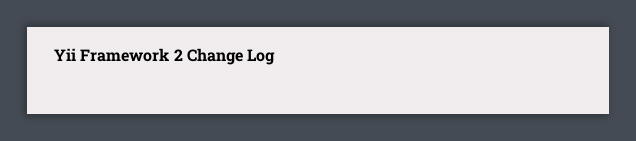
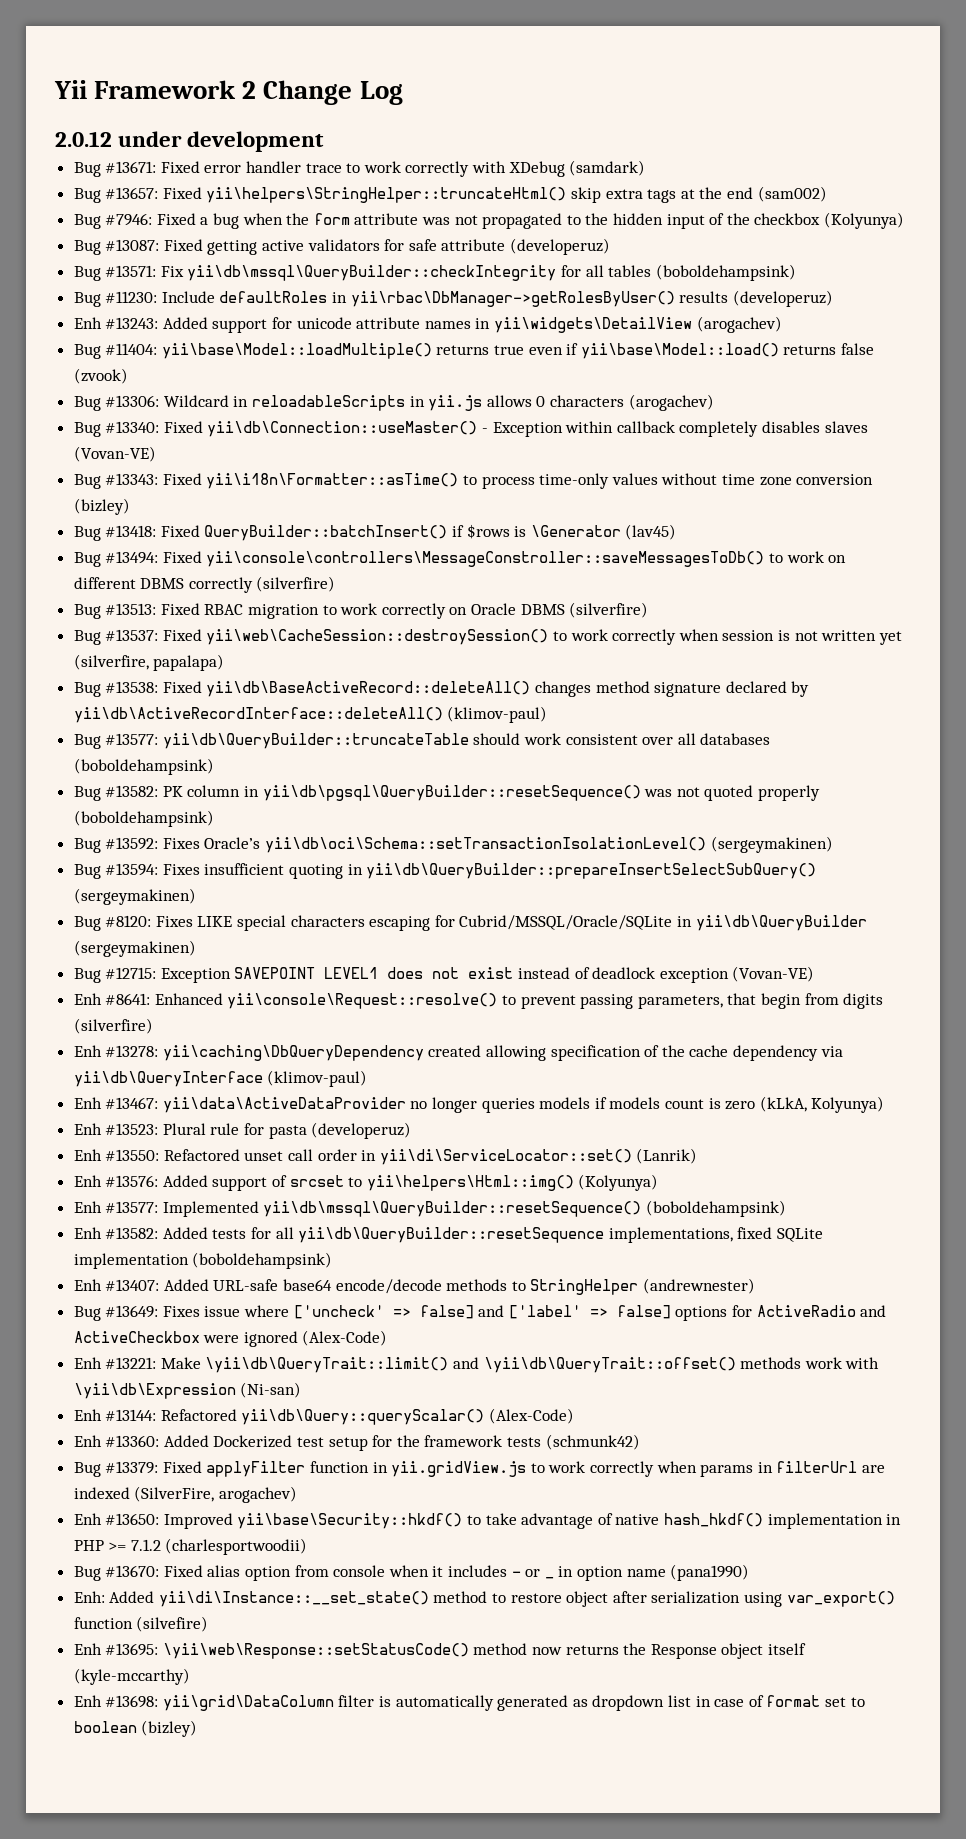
(276, 57) none -> [55,131,325,152] [73,160,646,177] [73,186,827,203] [73,212,904,229] [73,238,611,255] [73,264,796,281] [73,290,833,307] [73,316,782,333] [73,343,875,359] [73,368,128,384] [73,394,714,411] [73,421,868,437] [73,446,156,462] [73,473,874,489] [73,498,130,515] [73,524,677,541] [73,551,847,567] [73,576,336,593] [73,602,649,619] [73,629,902,645] [73,654,225,671] [73,681,810,697] [73,706,548,723] [73,733,771,749] [73,758,214,775] [73,785,821,801] [73,810,214,827] [73,836,833,853] [73,863,817,879] [73,888,196,905] [73,915,867,931] [73,940,196,957] [73,966,815,983] [73,993,884,1009] [73,1018,153,1034] [73,1045,843,1061] [73,1070,368,1087] [73,1096,885,1113] [73,1122,412,1139] [73,1148,698,1165] [73,1174,659,1191] [73,1200,787,1217] [73,1227,824,1243] [73,1252,333,1269] [73,1278,756,1295] [73,1305,887,1321] [73,1330,388,1347] [73,1357,880,1373] [73,1382,302,1399] [73,1408,575,1425] [73,1434,640,1451] [73,1461,885,1477] [73,1486,297,1503] [73,1513,902,1529] [73,1538,308,1555] [73,1565,541,1581] [544,1577,554,1579] [558,1564,750,1581] [73,1591,895,1607] [73,1616,209,1632] [73,1643,807,1659] [73,1668,190,1685] [73,1695,865,1711] [73,1720,198,1737] // 2.0.12 under development // Bug #13671: Fixed error handler trace to work correctly with XDebug (samdark) // Bug #13657: Fixed yii\helpers\StringHelper::truncateHtml() skip extra tags at the end (sam002) // Bug #7946: Fixed a bug when the form attribute was not propagated to the hidden input of the checkbox (Kolyunya) // Bug #13087: Fixed getting active validators for safe attribute (developeruz) // Bug #13571: Fix yii\db\mssql\QueryBuilder::checkIntegrity for all tables (boboldehampsink) // Bug #11230: Include defaultRoles in yii\rbac\DbManager->getRolesByUser() results (developeruz) // Enh #13243: Added support for unicode attribute names in yii\widgets\DetailView (arogachev) // Bug #11404: yii\base\Model::loadMultiple() returns true even if yii\base\Model::load() returns false (zvook) // Bug #13306: Wildcard in reloadableScripts in yii.js allows 0 characters (arogachev) // Bug #13340: Fixed yii\db\Connection::useMaster() - Exception within callback completely disables slaves (Vovan-VE) // Bug #13343: Fixed yii\i18n\Formatter::asTime() to process time-only values without time zone conversion (bizley) // Bug #13418: Fixed QueryBuilder::batchInsert() if $rows is \Generator (lav45) // Bug #13494: Fixed yii\console\controllers\MessageConstroller::saveMessagesToDb() to work on different DBMS correctly (silverfire) // Bug #13513: Fixed RBAC migration to work correctly on Oracle DBMS (silverfire) // Bug #13537: Fixed yii\web\CacheSession::destroySession() to work correctly when session is not written yet (silverfire, papalapa) // Bug #13538: Fixed yii\db\BaseActiveRecord::deleteAll() changes method signature declared by yii\db\ActiveRecordInterface::deleteAll() (klimov-paul) // Bug #13577: yii\db\QueryBuilder::truncateTable should work consistent over all databases (boboldehampsink) // Bug #13582: PK column in yii\db\pgsql\QueryBuilder::resetSequence() was not quoted properly (boboldehampsink) // Bug #13592: Fixes Oracle’s yii\db\oci\Schema::setTransactionIsolationLevel() (sergeymakinen) // Bug #13594: Fixes insufficient quoting in yii\db\QueryBuilder::prepareInsertSelectSubQuery() (sergeymakinen) // Bug #8120: Fixes LIKE special characters escaping for Cubrid/MSSQL/Oracle/SQLite in yii\db\QueryBuilder (sergeymakinen) // Bug #12715: Exception SAVEPOINT LEVEL1 does not exist instead of deadlock exception (Vovan-VE) // Enh #8641: Enhanced yii\console\Request::resolve() to prevent passing parameters, that begin from digits (silverfire) // Enh #13278: yii\caching\DbQueryDependency created allowing specification of the cache dependency via yii\db\QueryInterface (klimov-paul) // Enh #13467: yii\data\ActiveDataProvider no longer queries models if models count is zero (kLkA, Kolyunya) // Enh #13523: Plural rule for pasta (developeruz) // Enh #13550: Refactored unset call order in yii\di\ServiceLocator::set() (Lanrik) // Enh #13576: Added support of srcset to yii\helpers\Html::img() (Kolyunya) // Enh #13577: Implemented yii\db\mssql\QueryBuilder::resetSequence() (boboldehampsink) // Enh #13582: Added tests for all yii\db\QueryBuilder::resetSequence implementations, fixed SQLite implementation (boboldehampsink) // Enh #13407: Added URL-safe base64 encode/decode methods to StringHelper (andrewnester) // Bug #13649: Fixes issue where ['uncheck' => false] and ['label' => false] options for ActiveRadio and ActiveCheckbox were ignored (Alex-Code) // Enh #13221: Make \yii\db\QueryTrait::limit() and \yii\db\QueryTrait::offset() methods work with \yii\db\Expression (Ni-san) // Enh #13144: Refactored yii\db\Query::queryScalar() (Alex-Code) // Enh #13360: Added Dockerized test setup for the framework tests (schmunk42) // Bug #13379: Fixed applyFilter function in yii.gridView.js to work correctly when params in filterUrl are indexed (SilverFire, arogachev) // Enh #13650: Improved yii\base\Security::hkdf() to take advantage of native hash_hkdf() implementation in PHP >= 7.1.2 (charlesportwoodii) // Bug #13670: Fixed alias option from console when it includes - or _ in option name (pana1990) // Enh: Added yii\di\Instance::__set_state() method to restore object after serialization using var_export() function (silvefire) // Enh #13695: \yii\web\Response::setStatusCode() method now returns the Response object itself (kyle-mccarthy) // Enh #13698: yii\grid\DataColumn filter is automatically generated as dropdown list in case of format set to boolean (bizley)

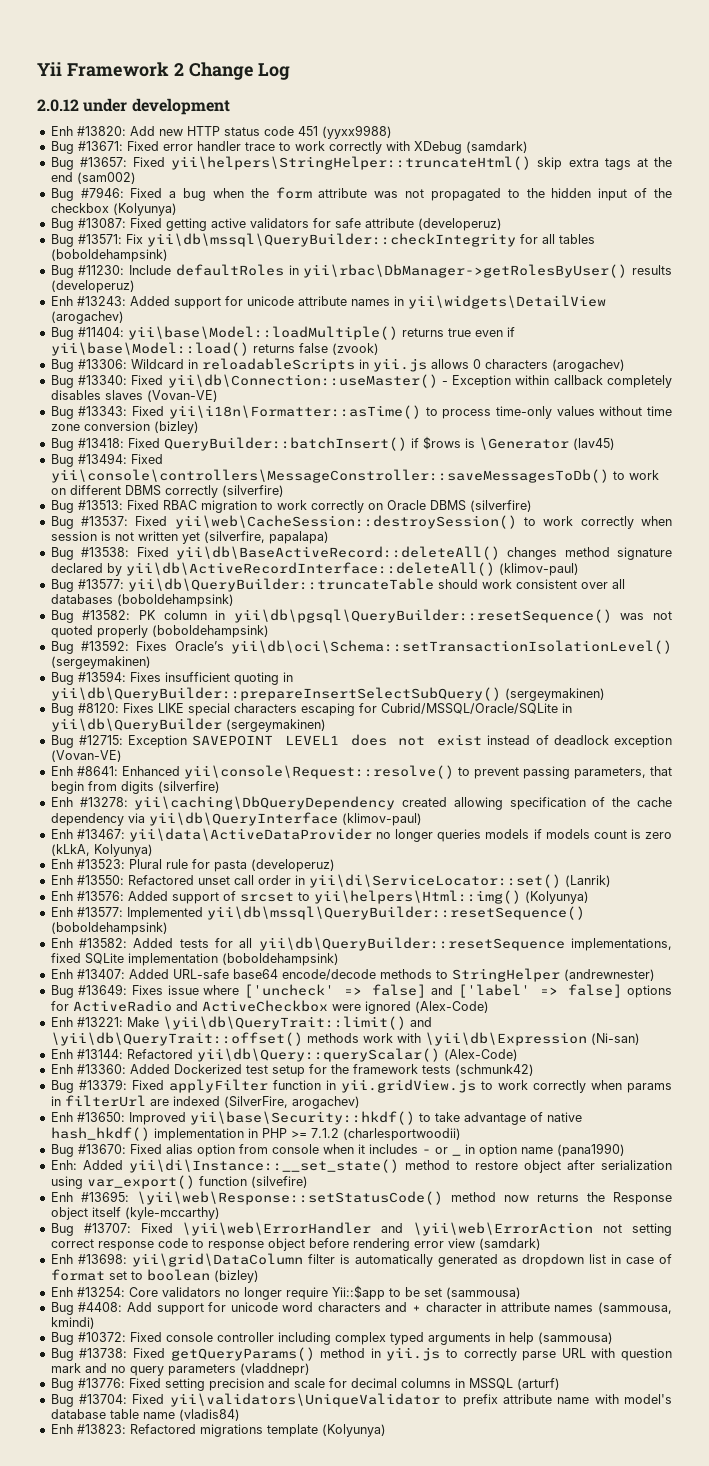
(325, 141) none -> [50,125,392,139] // Enh #13820: Add new HTTP status code 451 (yyxx9988)
(190, 1676) none -> [50,1222,672,1236] [50,1238,541,1251] // Bug #13707: Fixed \yii\web\ErrorHandler and \yii\web\ErrorAction not setting correct response code to response object before rendering error view (samdark)
(198, 1728) none -> [50,1285,521,1300] [50,1302,672,1315] [50,1317,95,1329] [50,1332,613,1345] [50,1347,672,1361] [50,1363,310,1376] [50,1378,560,1391] [50,1393,672,1407] [50,1409,240,1421] [50,1424,386,1437] // Enh #13254: Core validators no longer require Yii::$app to be set (sammousa) // Bug #4408: Add support for unicode word characters and + character in attribute names (sammousa, kmindi) // Bug #10372: Fixed console controller including complex typed arguments in help (sammousa) // Bug #13738: Fixed getQueryParams() method in yii.js to correctly parse URL with question mark and no query parameters (vladdnepr) // Bug #13776: Fixed setting precision and scale for decimal columns in MSSQL (arturf) // Bug #13704: Fixed yii\validators\UniqueValidator to prefix attribute name with model's database table name (vladis84) // Enh #13823: Refactored migrations template (Kolyunya)

